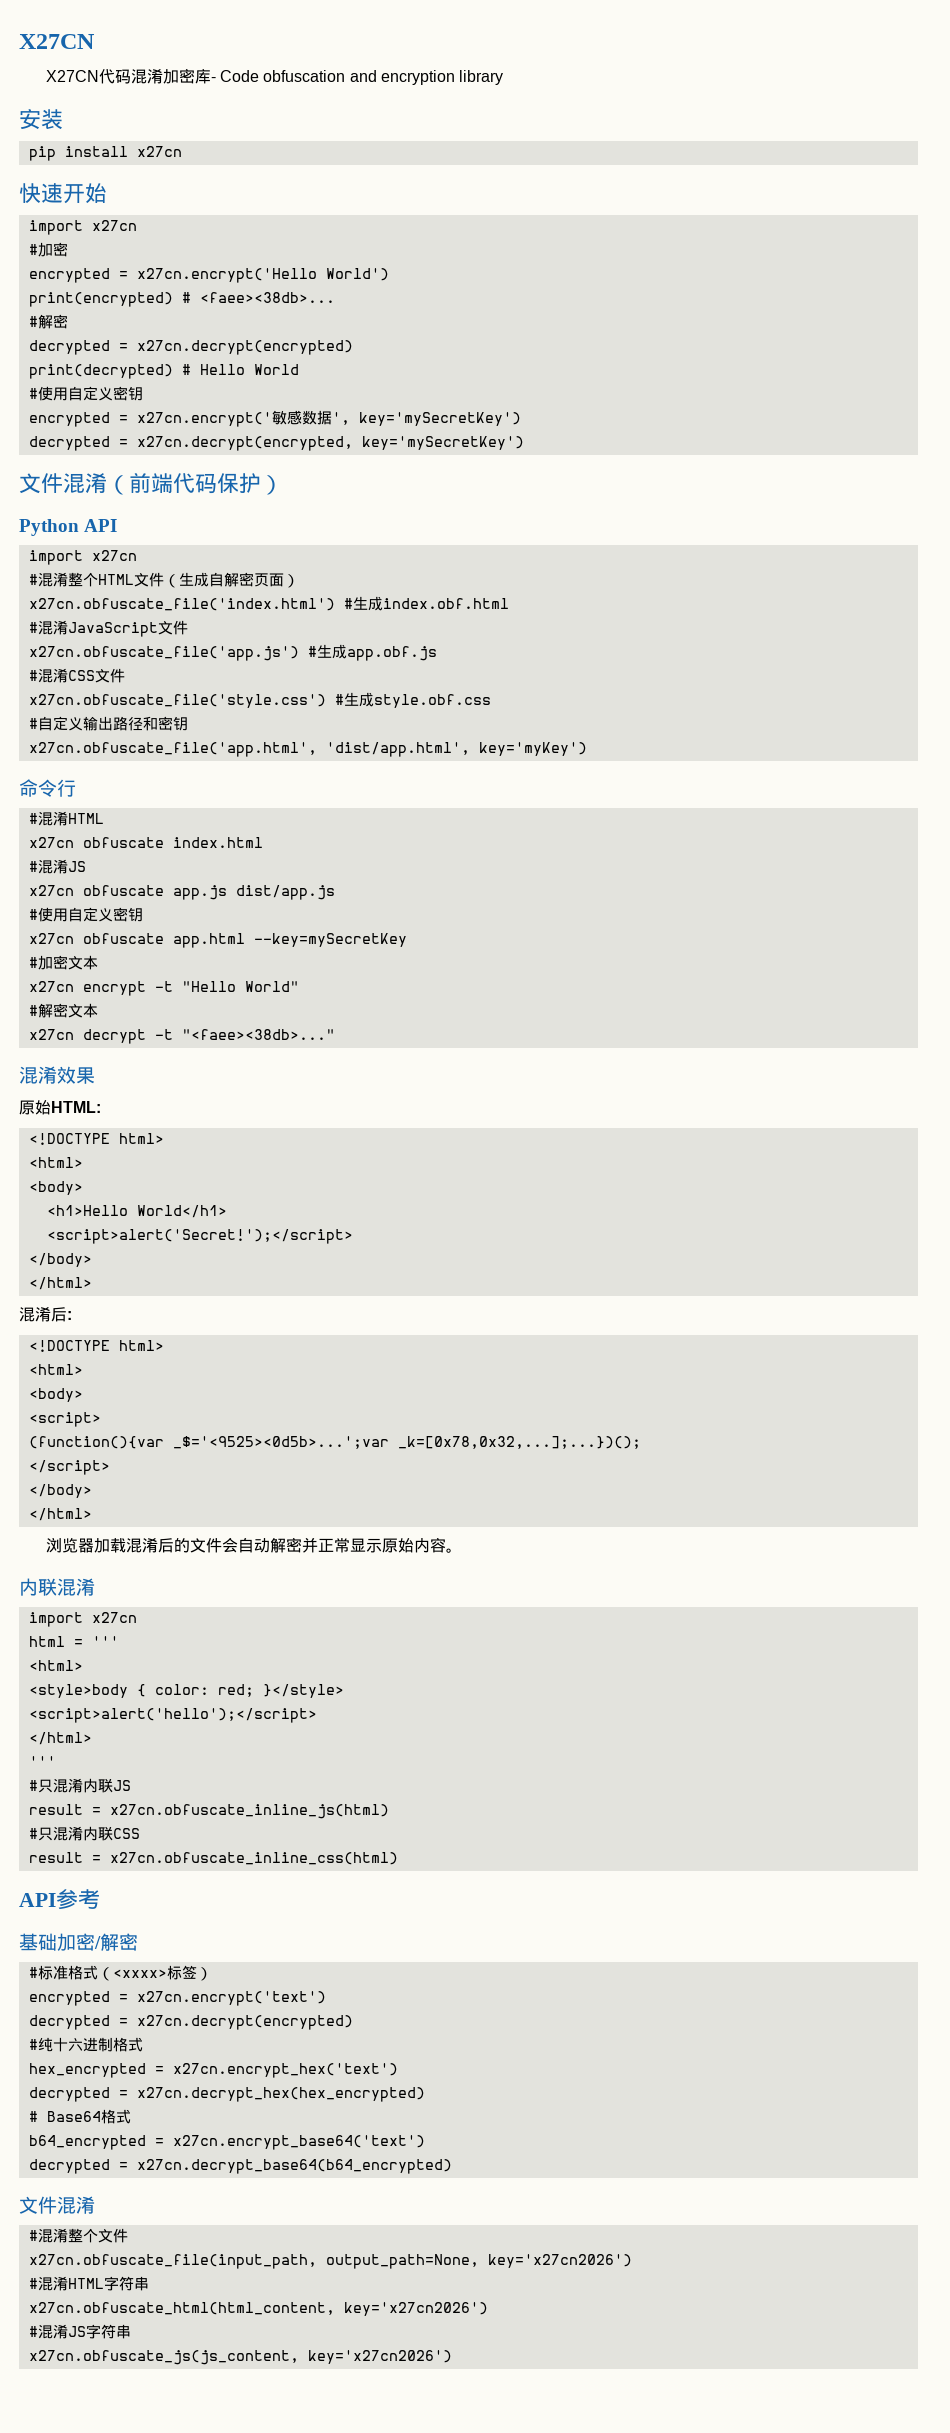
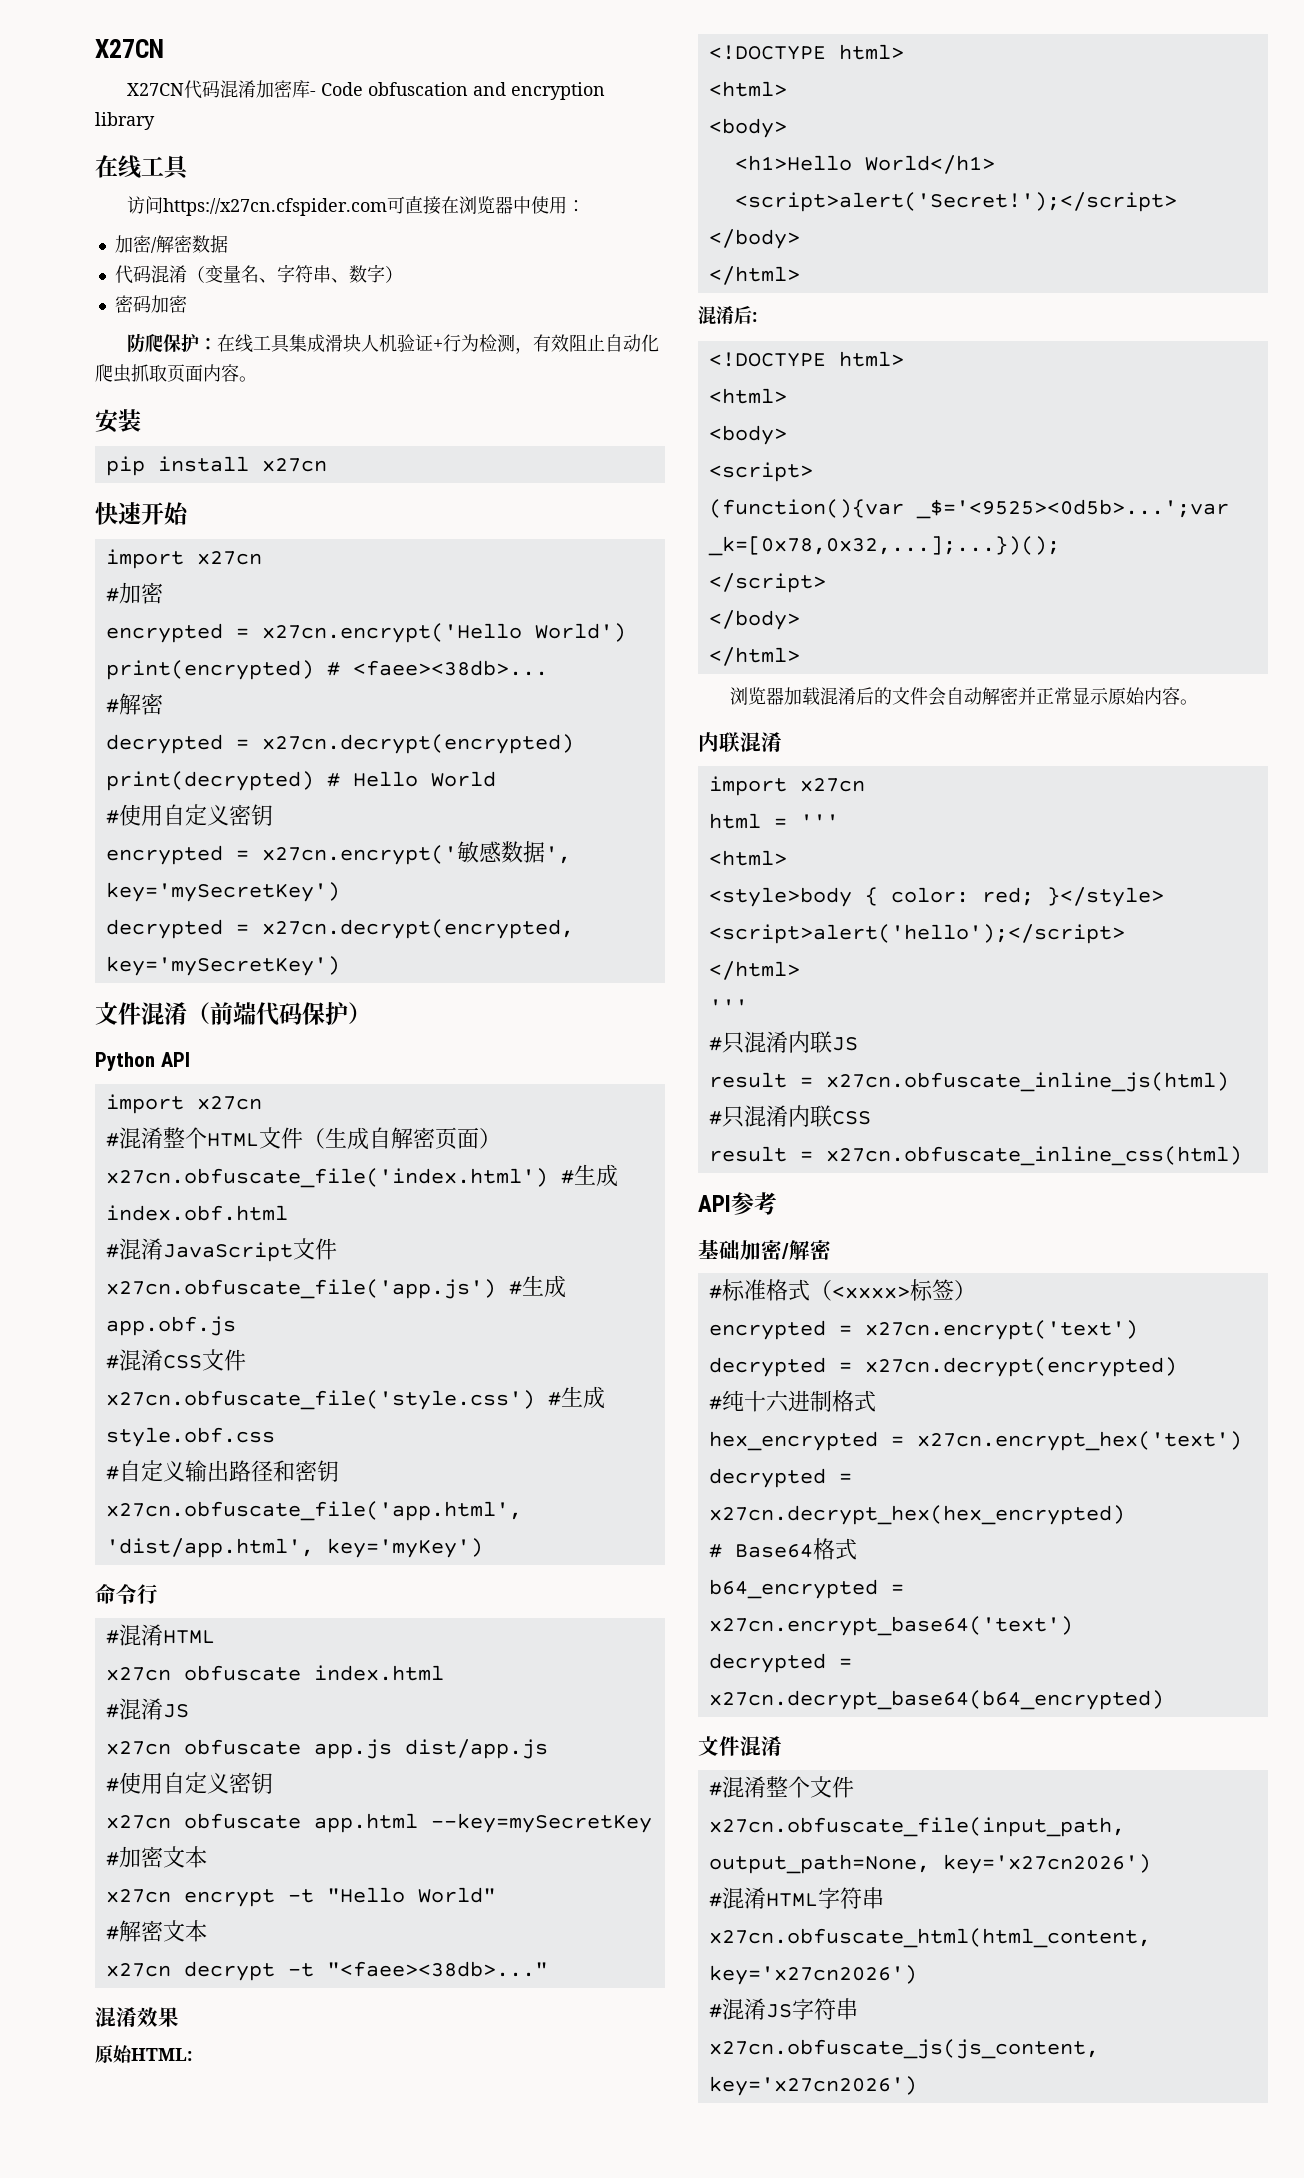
(504, 77) none -> [95,155,190,180] [126,196,585,216] [114,235,228,253] [114,264,403,284] [114,295,187,313] [126,333,659,354] [95,364,257,383] // 在线工具 // 访问https://x27cn.cfspider.com可直接在浏览器中使用： // 加密/解密数据 // 代码混淆（变量名、字符串、数字） // 密码加密 // 防爬保护：在线工具集成滑块人机验证+行为检测，有效阻止自动化爬虫抓取页面内容。

